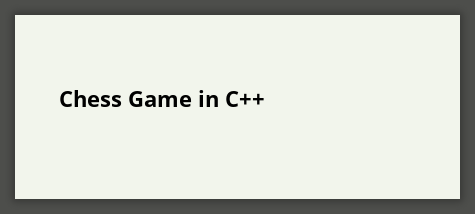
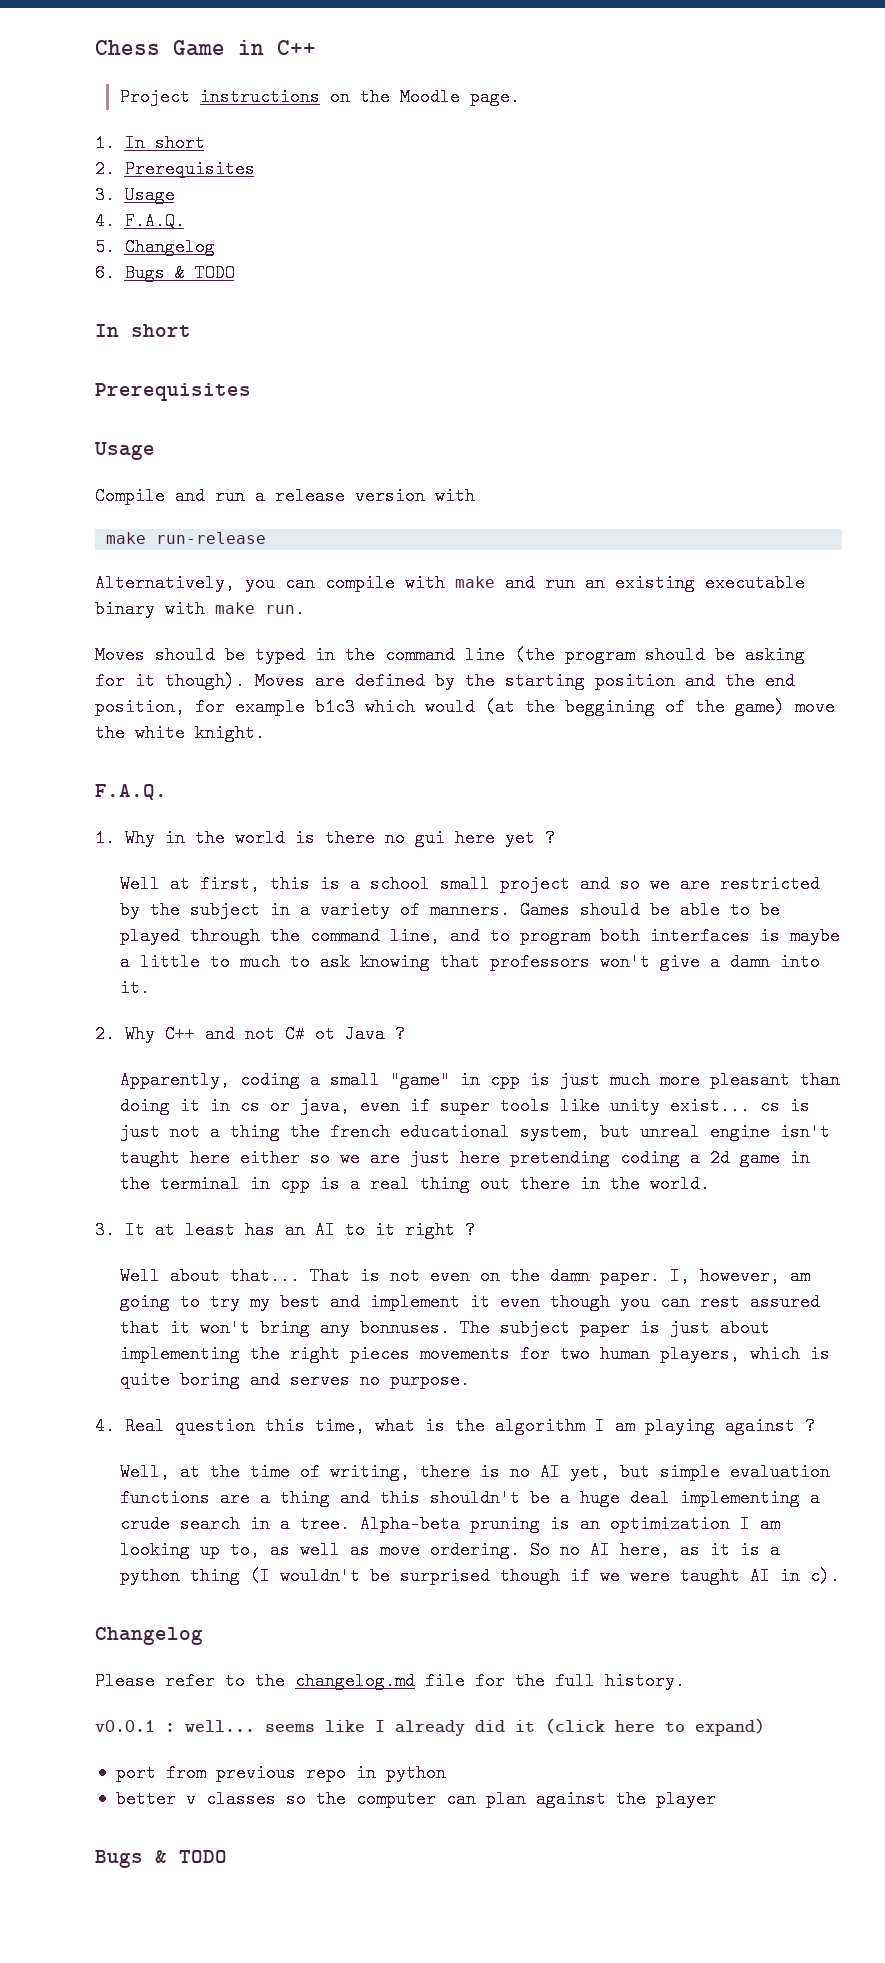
(265, 99) none -> [119,88,520,106] [95,134,205,152] [95,160,255,178] [95,186,175,204] [95,212,185,230] [95,238,215,256] [95,264,235,282] [95,324,191,337] [95,383,251,401] [94,442,155,460] [95,487,475,505] [106,532,267,544] [95,574,805,592] [95,600,305,618] [95,646,805,664] [95,672,795,690] [95,698,835,716] [95,724,265,742] [95,784,167,800] [95,829,555,847] [119,875,820,893] [119,901,780,919] [119,927,840,945] [119,953,820,971] [119,979,150,997] [95,1025,405,1043] [119,1071,840,1089] [119,1097,810,1115] [119,1123,830,1141] [119,1149,810,1167] [119,1175,710,1193] [95,1221,475,1239] [119,1267,810,1285] [119,1293,820,1311] [119,1319,770,1337] [119,1345,830,1363] [119,1371,470,1389] [95,1417,815,1435] [119,1463,830,1481] [119,1489,820,1507] [119,1515,780,1533] [119,1541,780,1559] [119,1567,840,1585] [95,1627,203,1645] [95,1672,685,1690] [95,1718,765,1736] [115,1764,446,1782] [115,1790,716,1808] [95,1850,227,1868] // Project instructions on the Moodle page. // 1. In short // 2. Prerequisites // 3. Usage // 4. F.A.Q. // 5. Changelog // 6. Bugs & TODO // In short // Prerequisites // Usage // Compile and run a release version with // make run-release // Alternatively, you can compile with make and run an existing executable binary with make run. // Moves should be typed in the command line (the program should be asking for it though). Moves are defined by the starting position and the end position, for example b1c3 which would (at the beggining of the game) move the white knight. // F.A.Q. // 1. Why in the world is there no gui here yet ? // Well at first, this is a school small project and so we are restricted by the subject in a variety of manners. Games should be able to be played through the command line, and to program both interfaces is maybe a little to much to ask knowing that professors won't give a damn into it. // 2. Why C++ and not C# ot Java ? // Apparently, coding a small "game" in cpp is just much more pleasant than doing it in cs or java, even if super tools like unity exist... cs is just not a thing the french educational system, but unreal engine isn't taught here either so we are just here pretending coding a 2d game in the terminal in cpp is a real thing out there in the world. // 3. It at least has an AI to it right ? // Well about that... That is not even on the damn paper. I, however, am going to try my best and implement it even though you can rest assured that it won't bring any bonnuses. The subject paper is just about implementing the right pieces movements for two human players, which is quite boring and serves no purpose. // 4. Real question this time, what is the algorithm I am playing against ? // Well, at the time of writing, there is no AI yet, but simple evaluation functions are a thing and this shouldn't be a huge deal implementing a crude search in a tree. Alpha-beta pruning is an optimization I am looking up to, as well as move ordering. So no AI here, as it is a python thing (I wouldn't be surprised though if we were taught AI in c). // Changelog // Please refer to the changelog.md file for the full history. // v0.0.1 : well... seems like I already did it (click here to expand) // port from previous repo in python // better v classes so the computer can plan against the player // Bugs & TODO

